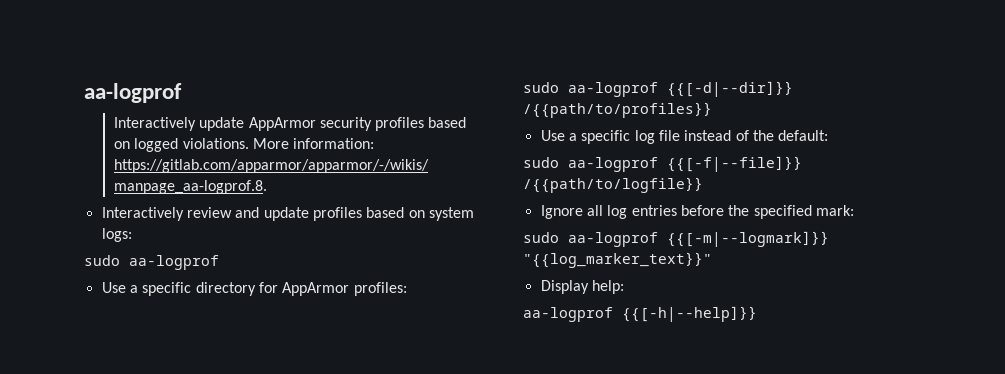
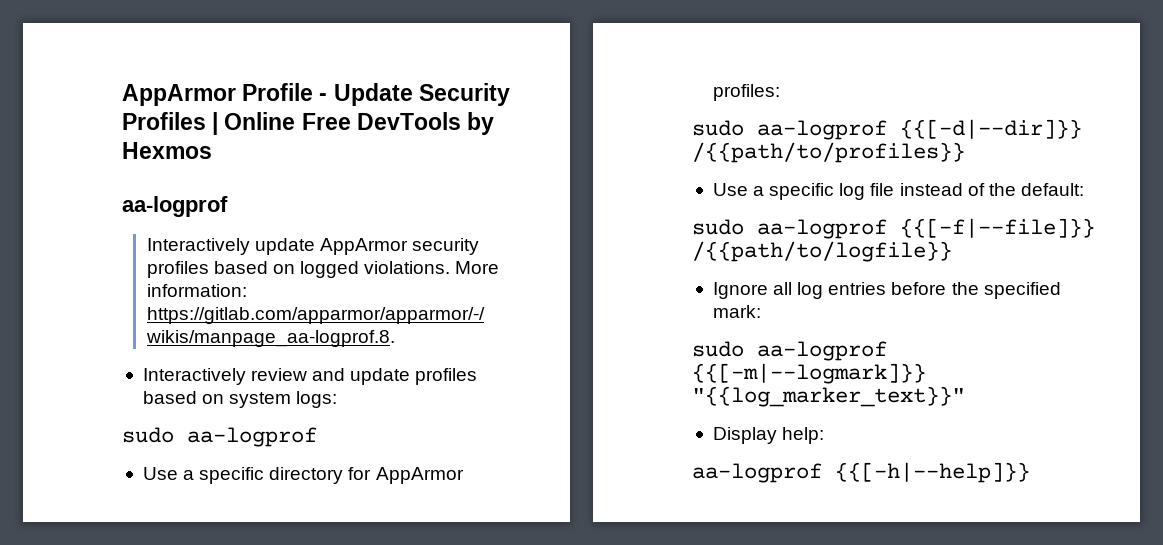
(84, 93) none -> [122,83,510,106] [122,112,495,135] [122,142,212,159] AppArmor Profile - Update Security Profiles | Online Free DevTools by Hexmos //

